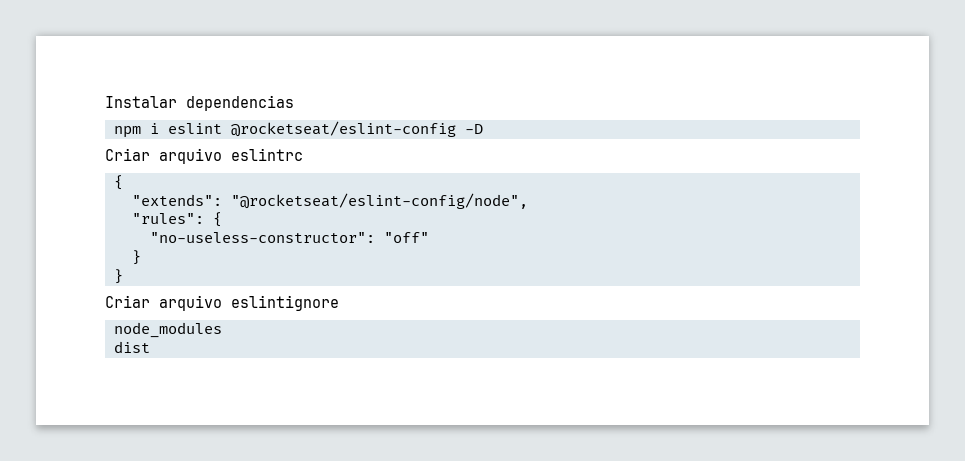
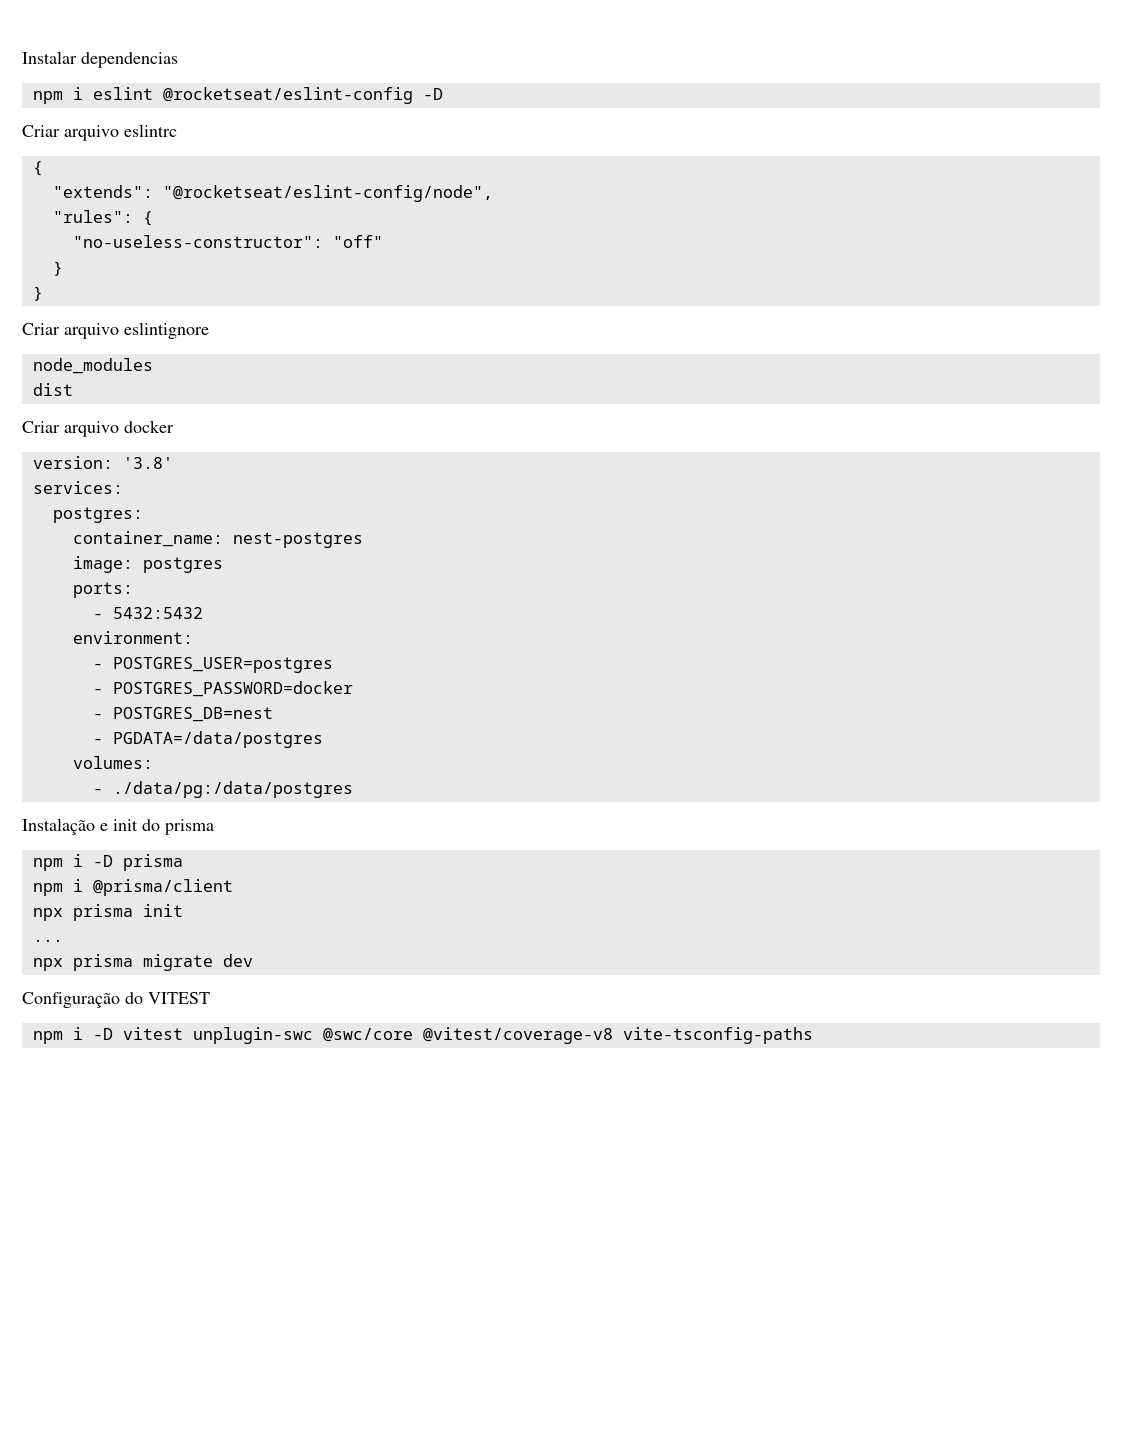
(150, 347) none -> [22,420,174,437] [32,456,173,469] [32,481,123,494] [52,507,143,523] [72,531,363,548] [72,556,223,573] [72,582,133,598] [92,607,203,619] [72,631,193,644] [92,657,333,673] [92,681,353,697] [92,707,273,722] [92,731,323,748] [72,756,153,769] [92,781,353,798] [22,818,214,835] [32,854,183,871] [32,879,233,896] [32,904,183,921] [32,939,63,942] [32,954,253,971] [22,992,210,1008] [32,1027,813,1044] // Criar arquivo docker // version: '3.8' // services: // postgres: // container_name: nest-postgres // image: postgres // ports: // - 5432:5432 // environment: // - POSTGRES_USER=postgres // - POSTGRES_PASSWORD=docker // - POSTGRES_DB=nest // - PGDATA=/data/postgres // volumes: // - ./data/pg:/data/postgres // Instalação e init do prisma // npm i -D prisma // npm i @prisma/client // npx prisma init // ... // npx prisma migrate dev // Configuração do VITEST // npm i -D vitest unplugin-swc @swc/core @vitest/coverage-v8 vite-tsconfig-paths

